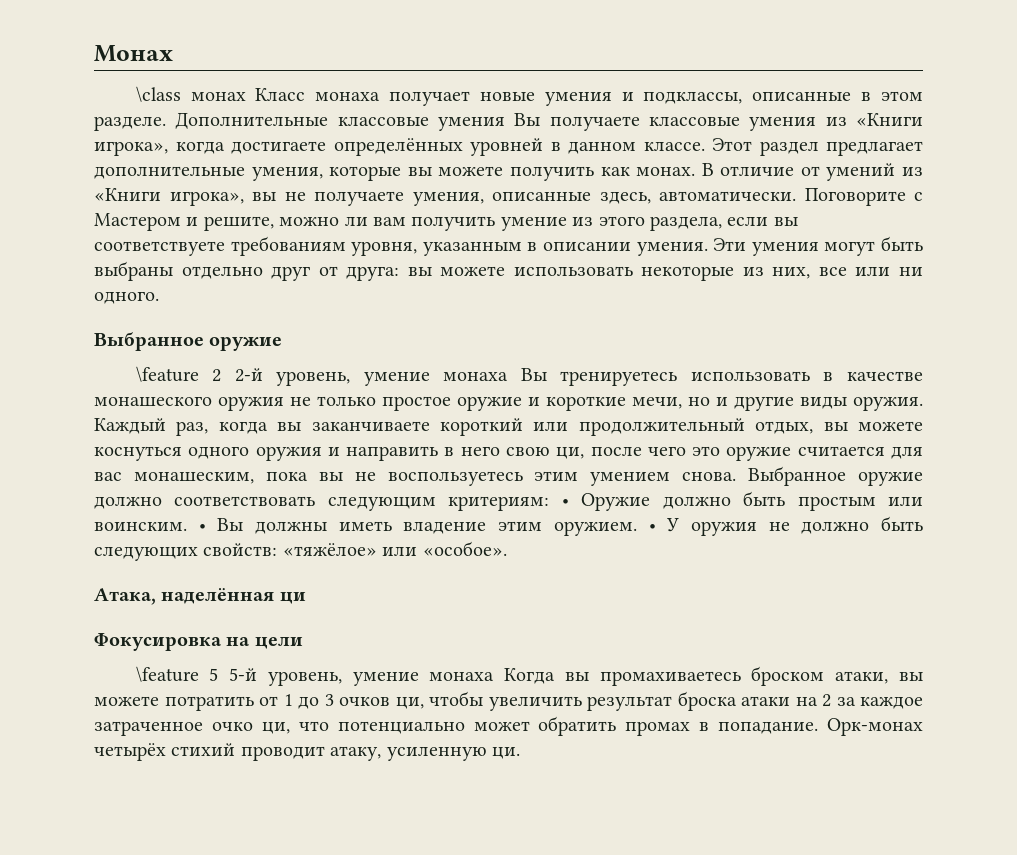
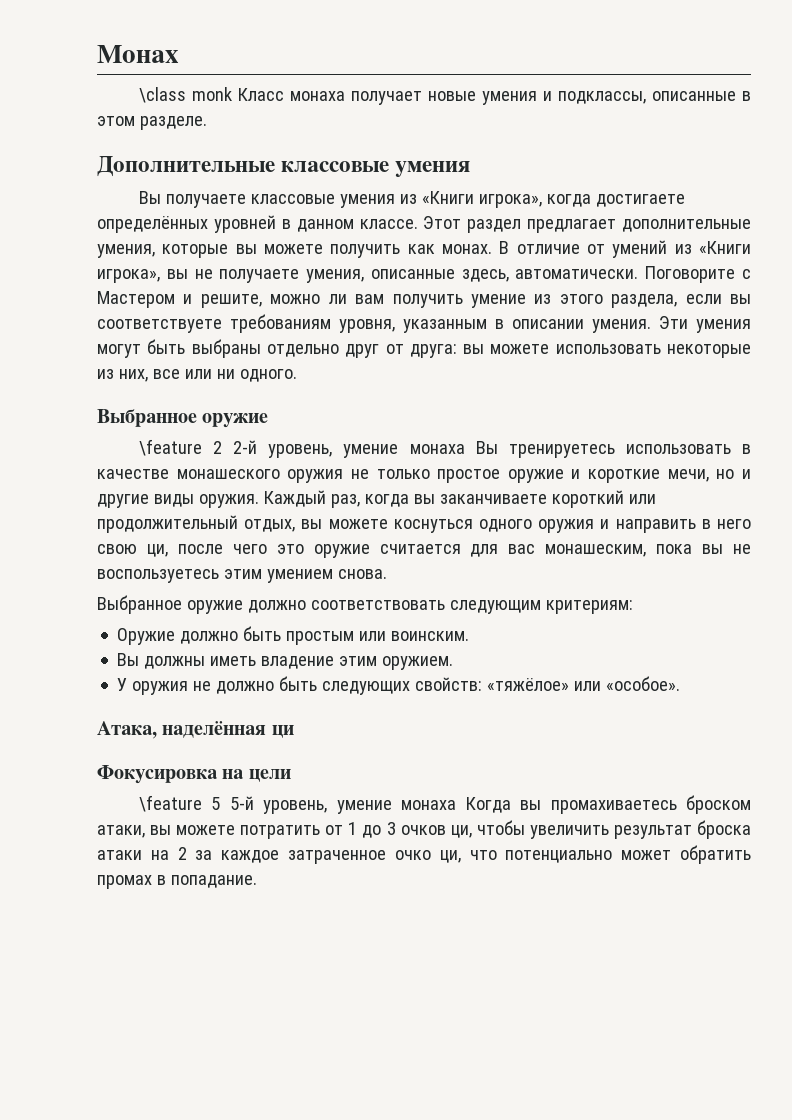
[190,92,246,101] монах -> [191,87,232,101] monk
(166, 123) none -> (207, 123) //
(505, 124) none -> (471, 169) //
(737, 476) none -> (387, 574) //
[561,499,569,506] • -> (633, 607) //
[198,524,206,531] • -> (470, 636) //
[648,524,656,531] • -> (454, 663) //
[826,718,923,736] [94,743,520,761] Орк-монах четырёх стихий проводит атаку, усиленную ци. -> (257, 881) none

